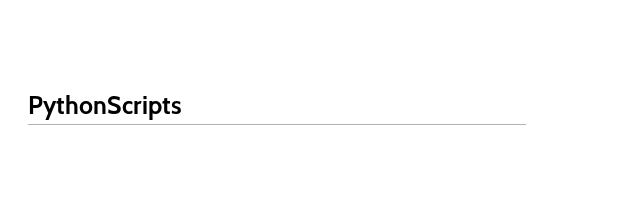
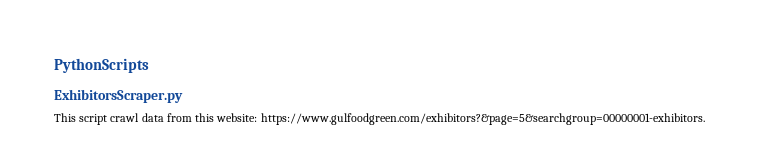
(182, 107) none -> [54,89,183,103] [54,113,705,125] // ExhibitorsScraper.py // This script crawl data from this website: https://www.gulfoodgreen.com/exhibitors?&page=5&searchgroup=00000001-exhibitors.

